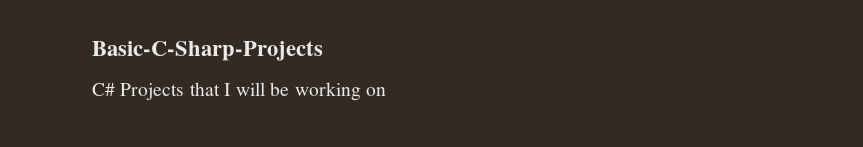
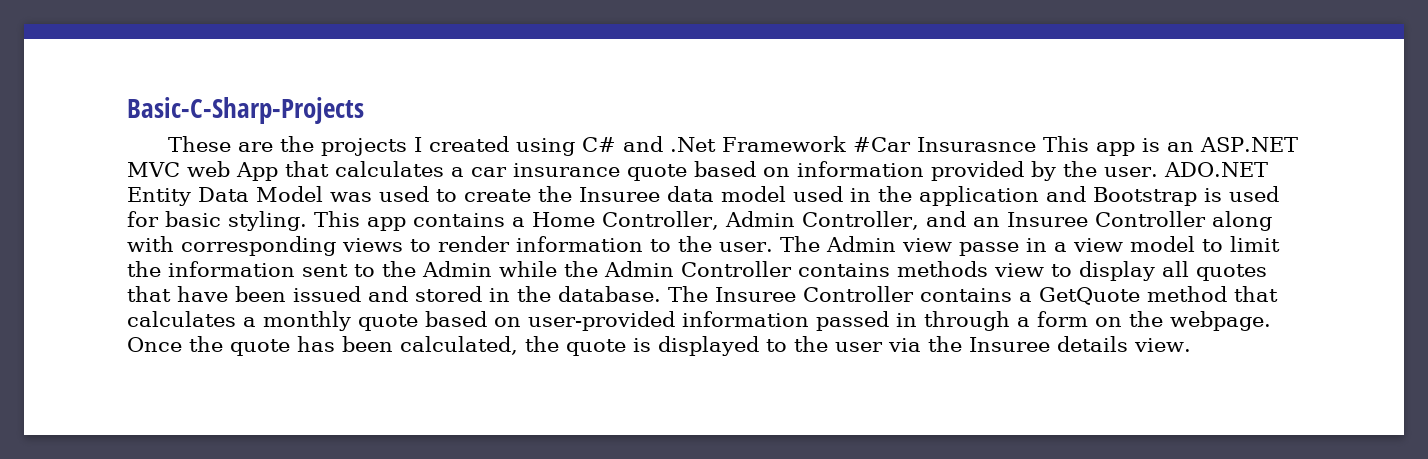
[92,82,386,101] C# Projects that I will be working on -> [167,136,1298,156] [127,161,1268,181] [127,186,1279,206] [127,211,1272,231] [127,236,1280,256] [127,261,1267,281] [127,286,1278,305] [127,311,1271,331] [127,336,1191,356] These are the projects I created using C# and .Net Framework #Car Insurasnce This app is an ASP.NET MVC web App that calculates a car insurance quote based on information provided by the user. ADO.NET Entity Data Model was used to create the Insuree data model used in the application and Bootstrap is used for basic styling. This app contains a Home Controller, Admin Controller, and an Insuree Controller along with corresponding views to render information to the user. The Admin view passe in a view model to limit the information sent to the Admin while the Admin Controller contains methods view to display all quotes that have been issued and stored in the database. The Insuree Controller contains a GetQuote method that calculates a monthly quote based on user-provided information passed in through a form on the webpage. Once the quote has been calculated, the quote is displayed to the user via the Insuree details view.

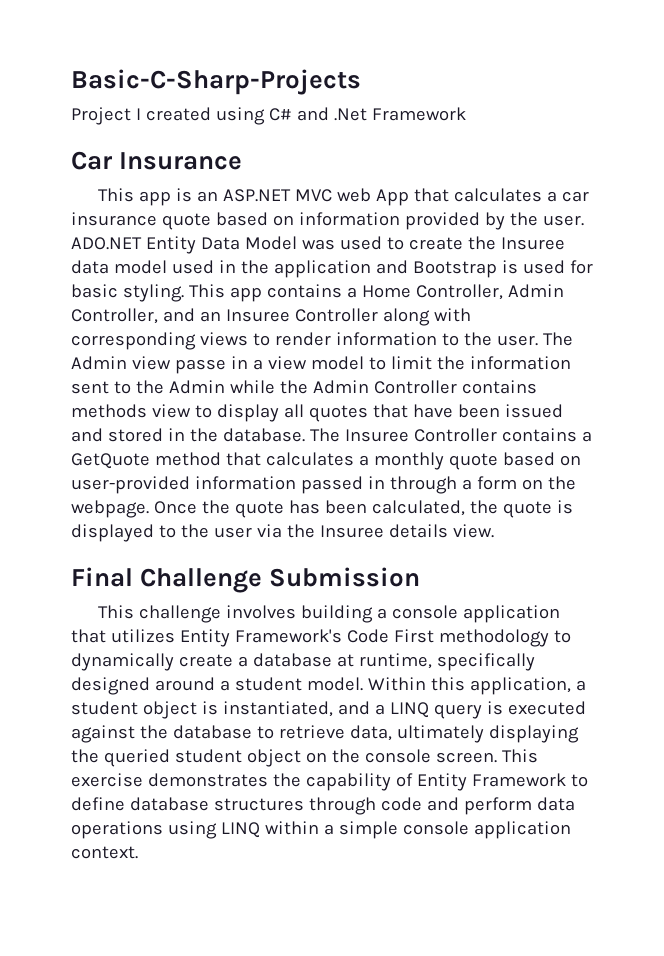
[167,136,407,156] These are the projects -> [71,107,131,125] Project
[852,137,1036,152] #Car Insurasnce -> [71,151,243,170] // Car Insurance //
(1191, 345) none -> [71,567,421,593] [97,605,560,623] [71,629,571,647] [71,653,535,671] [71,677,586,695] [71,701,586,719] [71,725,579,743] [71,749,538,767] [71,773,588,791] [71,797,575,815] [71,821,571,839] [71,846,138,859] // Final Challenge Submission // This challenge involves building a console application that utilizes Entity Framework's Code First methodology to dynamically create a database at runtime, specifically designed around a student model. Within this application, a student object is instantiated, and a LINQ query is executed against the database to retrieve data, ultimately displaying the queried student object on the console screen. This exercise demonstrates the capability of Entity Framework to define database structures through code and perform data operations using LINQ within a simple console application context.

